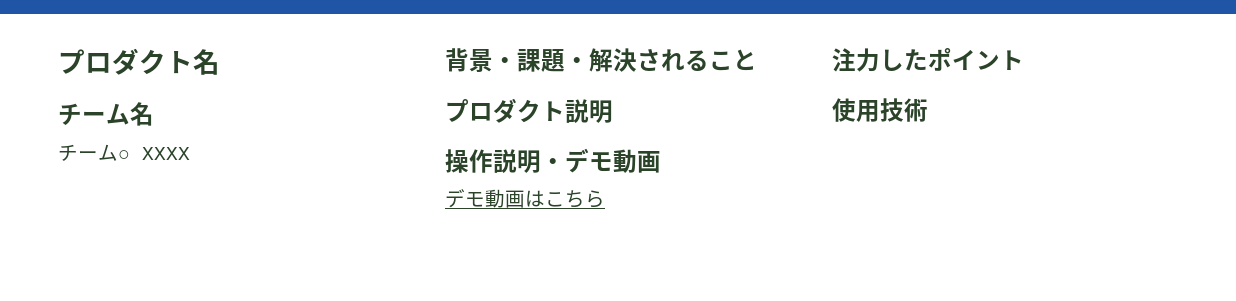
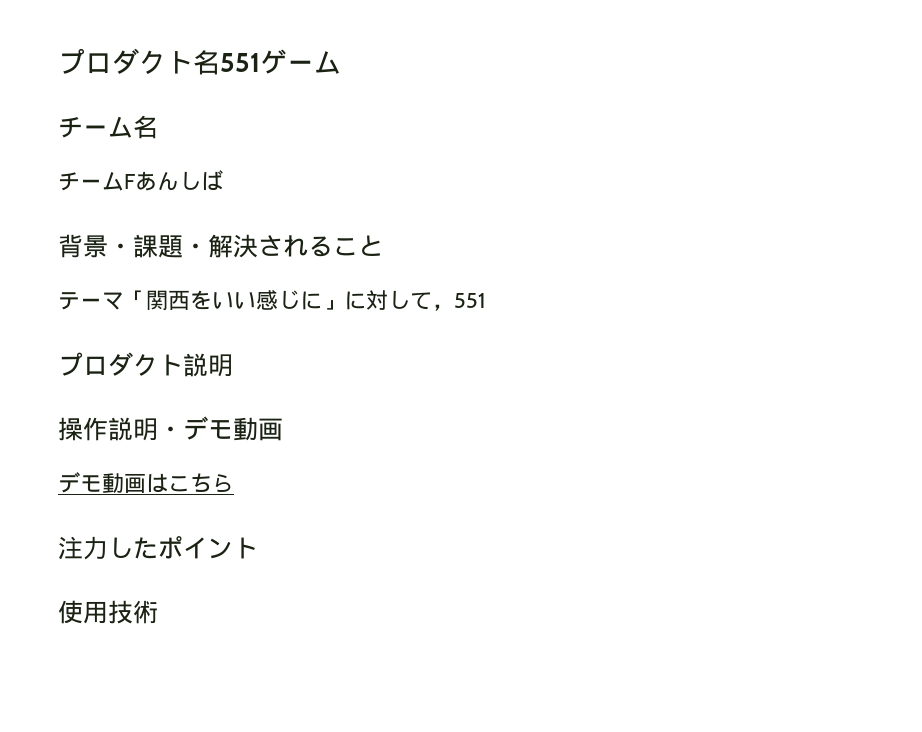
(220, 62) none -> [220,49,341,74] 551ゲーム
[118,147,190,160] ○ XXXX -> [124,170,223,191] Fあんしば
(757, 60) none -> [58,290,486,311] // テーマ「関西をいい感じに」に対して，551

